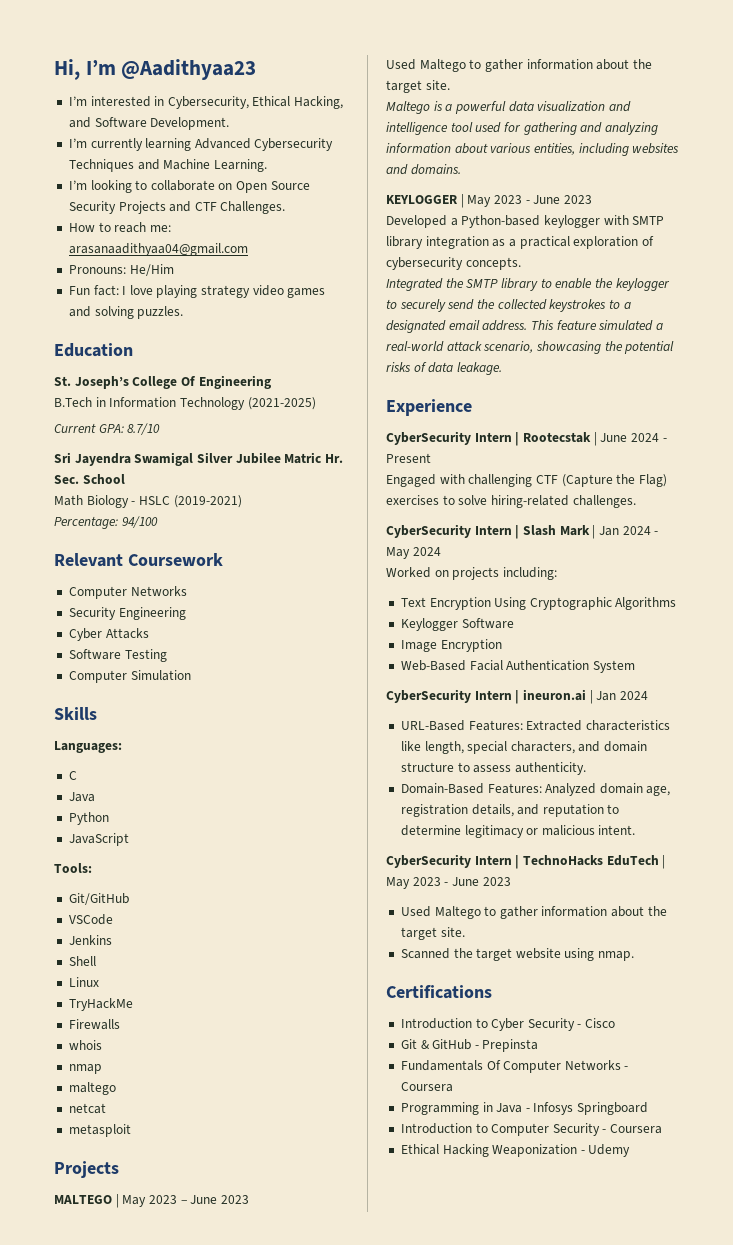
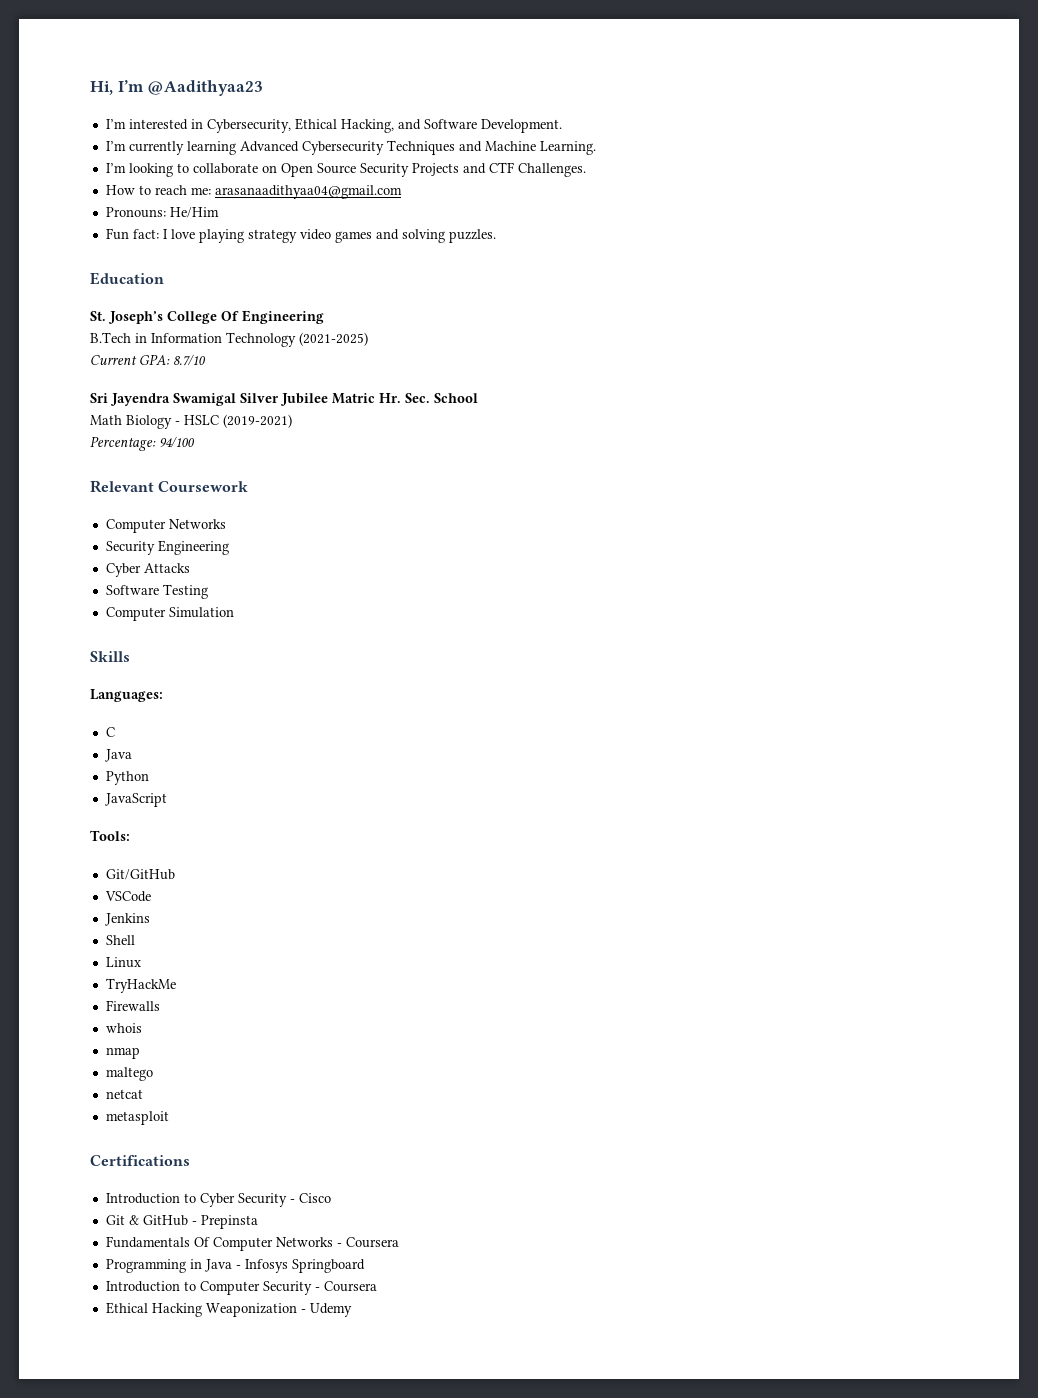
[54,1161,119,1178] [54,1194,249,1208] [386,59,652,72] [386,80,450,93] [386,101,631,114] [386,122,658,135] [386,143,680,156] [386,164,461,175] [386,194,592,208] [386,215,665,228] [386,236,654,249] [386,257,521,270] [386,278,670,291] [386,299,631,312] [386,320,663,333] [386,341,675,354] [386,362,502,375] [386,399,472,416] [386,431,667,446] [386,453,431,463] [386,474,667,487] [386,495,636,508] [386,524,659,539] [386,547,441,559] [386,567,557,580] [400,597,677,610] [400,618,514,631] [400,639,502,652] [400,660,635,673] [386,689,648,704] [400,720,670,731] [400,741,648,754] [400,762,586,775] [400,783,671,796] [400,804,620,817] [400,825,636,838] [386,854,666,869] [386,877,511,889] [400,906,667,919] [400,927,465,940] [400,948,635,961] // Projects // MALTEGO | May 2023 – June 2023 // Used Maltego to gather information about the target site. // Maltego is a powerful data visualization and intelligence tool used for gathering and analyzing information about various entities, including websites and domains. // KEYLOGGER | May 2023 - June 2023 // Developed a Python-based keylogger with SMTP library integration as a practical exploration of cybersecurity concepts. // Integrated the SMTP library to enable the keylogger to securely send the collected keystrokes to a designated email address. This feature simulated a real-world attack scenario, showcasing the potential risks of data leakage. // Experience // CyberSecurity Intern | Rootecstak | June 2024 - Present // Engaged with challenging CTF (Capture the Flag) exercises to solve hiring-related challenges. // CyberSecurity Intern | Slash Mark | Jan 2024 - May 2024 // Worked on projects including: // Text Encryption Using Cryptographic Algorithms // Keylogger Software // Image Encryption // Web-Based Facial Authentication System // CyberSecurity Intern | ineuron.ai | Jan 2024 // URL-Based Features: Extracted characteristics like length, special characters, and domain structure to assess authenticity. // Domain-Based Features: Analyzed domain age, registration details, and reputation to determine legitimacy or malicious intent. // CyberSecurity Intern | TechnoHacks EduTech | May 2023 - June 2023 // Used Maltego to gather information about the target site. // Scanned the target website using nmap. -> (169, 1118) none

